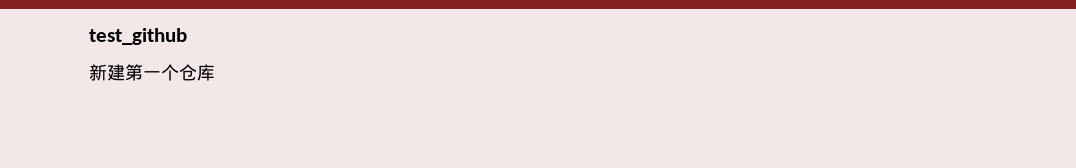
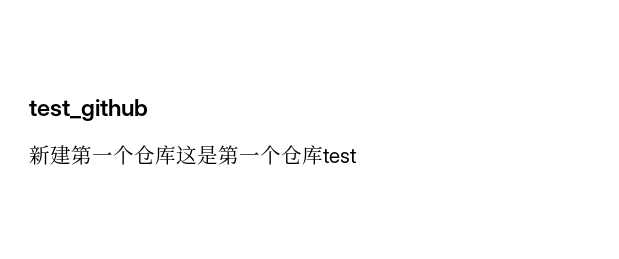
(215, 72) none -> [176,145,356,165] 这是第一个仓库test

